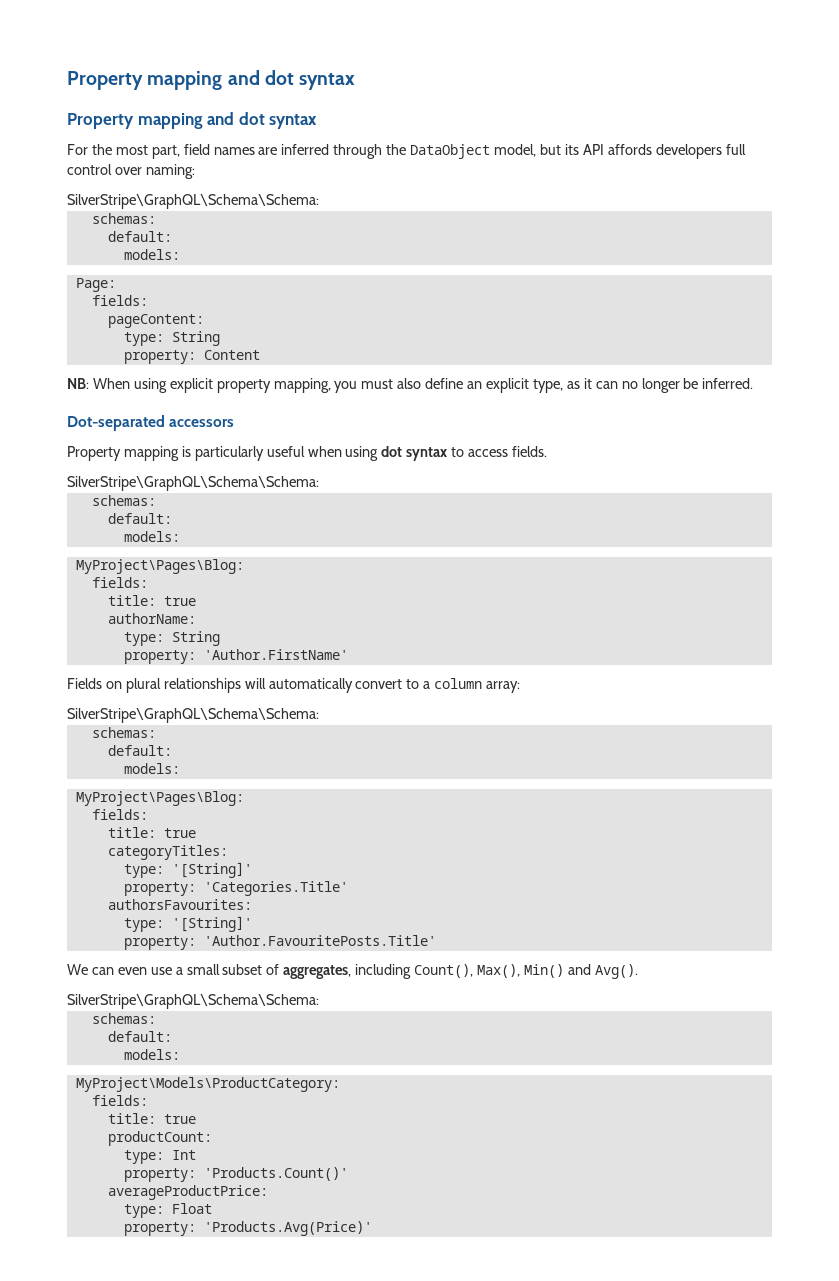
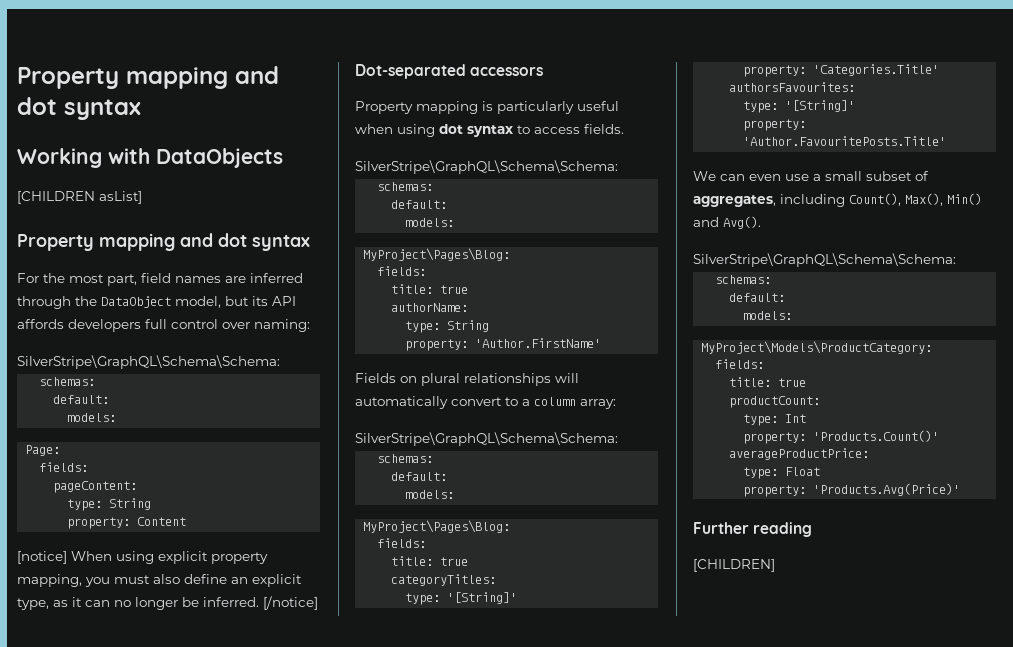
[67,70,356,90] Property mapping and dot syntax -> [17,66,279,89] [17,97,141,120] [17,148,283,168] [17,191,142,204] Property mapping and dot syntax // Working with DataObjects // [CHILDREN asList]
[67,378,89,389] NB: -> [17,551,67,564] [notice]
(754, 383) none -> [263,596,318,610] [/notice]
(372, 1228) none -> [693,522,813,537] [693,559,775,572] // Further reading // [CHILDREN]

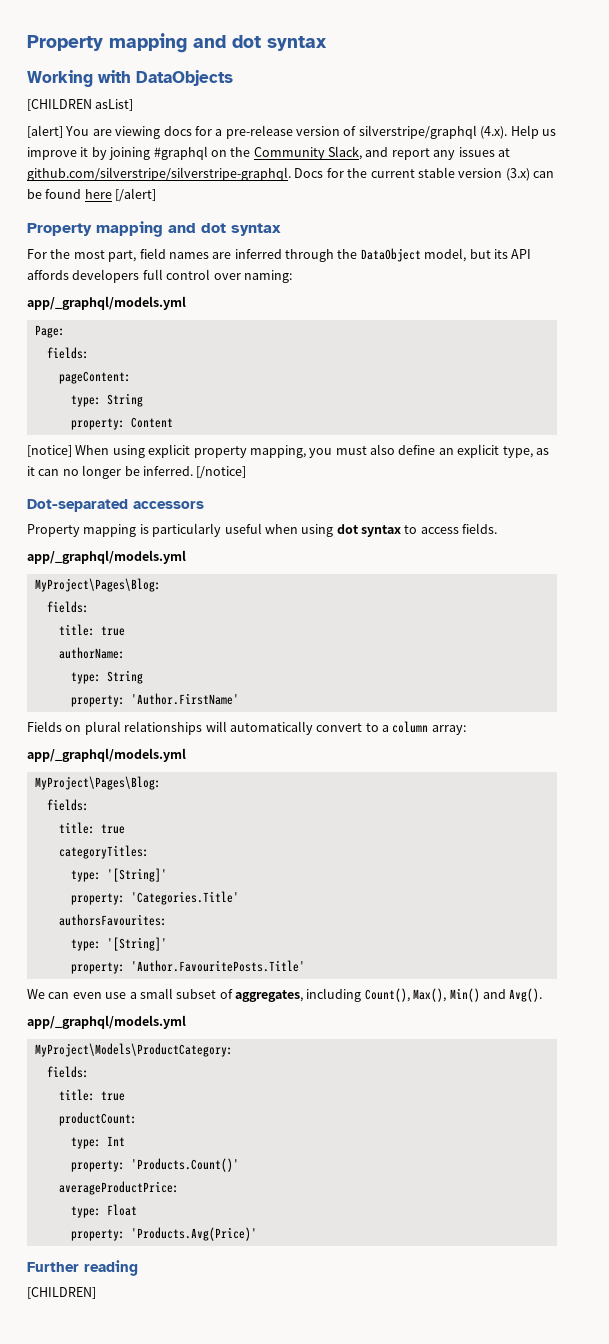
(142, 197) none -> [27,125,556,139] [27,146,510,160] [27,167,554,181] [27,188,157,202] // [alert] You are viewing docs for a pre-release version of silverstripe/graphql (4.x). Help us improve it by joining #graphql on the Community Slack, and report any issues at github.com/silverstripe/silverstripe-graphql. Docs for the current stable version (3.x) can be found here [/alert]
[17,355,280,369] [39,377,96,386] [53,395,110,404] [67,413,117,422] SilverStripe\GraphQL\Schema\Schema: // schemas: // default: // models: -> [27,296,186,310] app/_graphql/models.yml
[355,160,618,174] [377,182,434,191] [391,200,448,209] [405,218,455,227] SilverStripe\GraphQL\Schema\Schema: // schemas: // default: // models: -> [27,550,186,564] app/_graphql/models.yml
[355,432,618,446] [377,454,434,463] [391,472,448,481] [405,490,455,499] SilverStripe\GraphQL\Schema\Schema: // schemas: // default: // models: -> [27,748,186,762] app/_graphql/models.yml
[693,253,956,267] [715,275,772,284] [729,293,786,302] [743,311,793,320] SilverStripe\GraphQL\Schema\Schema: // schemas: // default: // models: -> [27,1015,186,1029] app/_graphql/models.yml

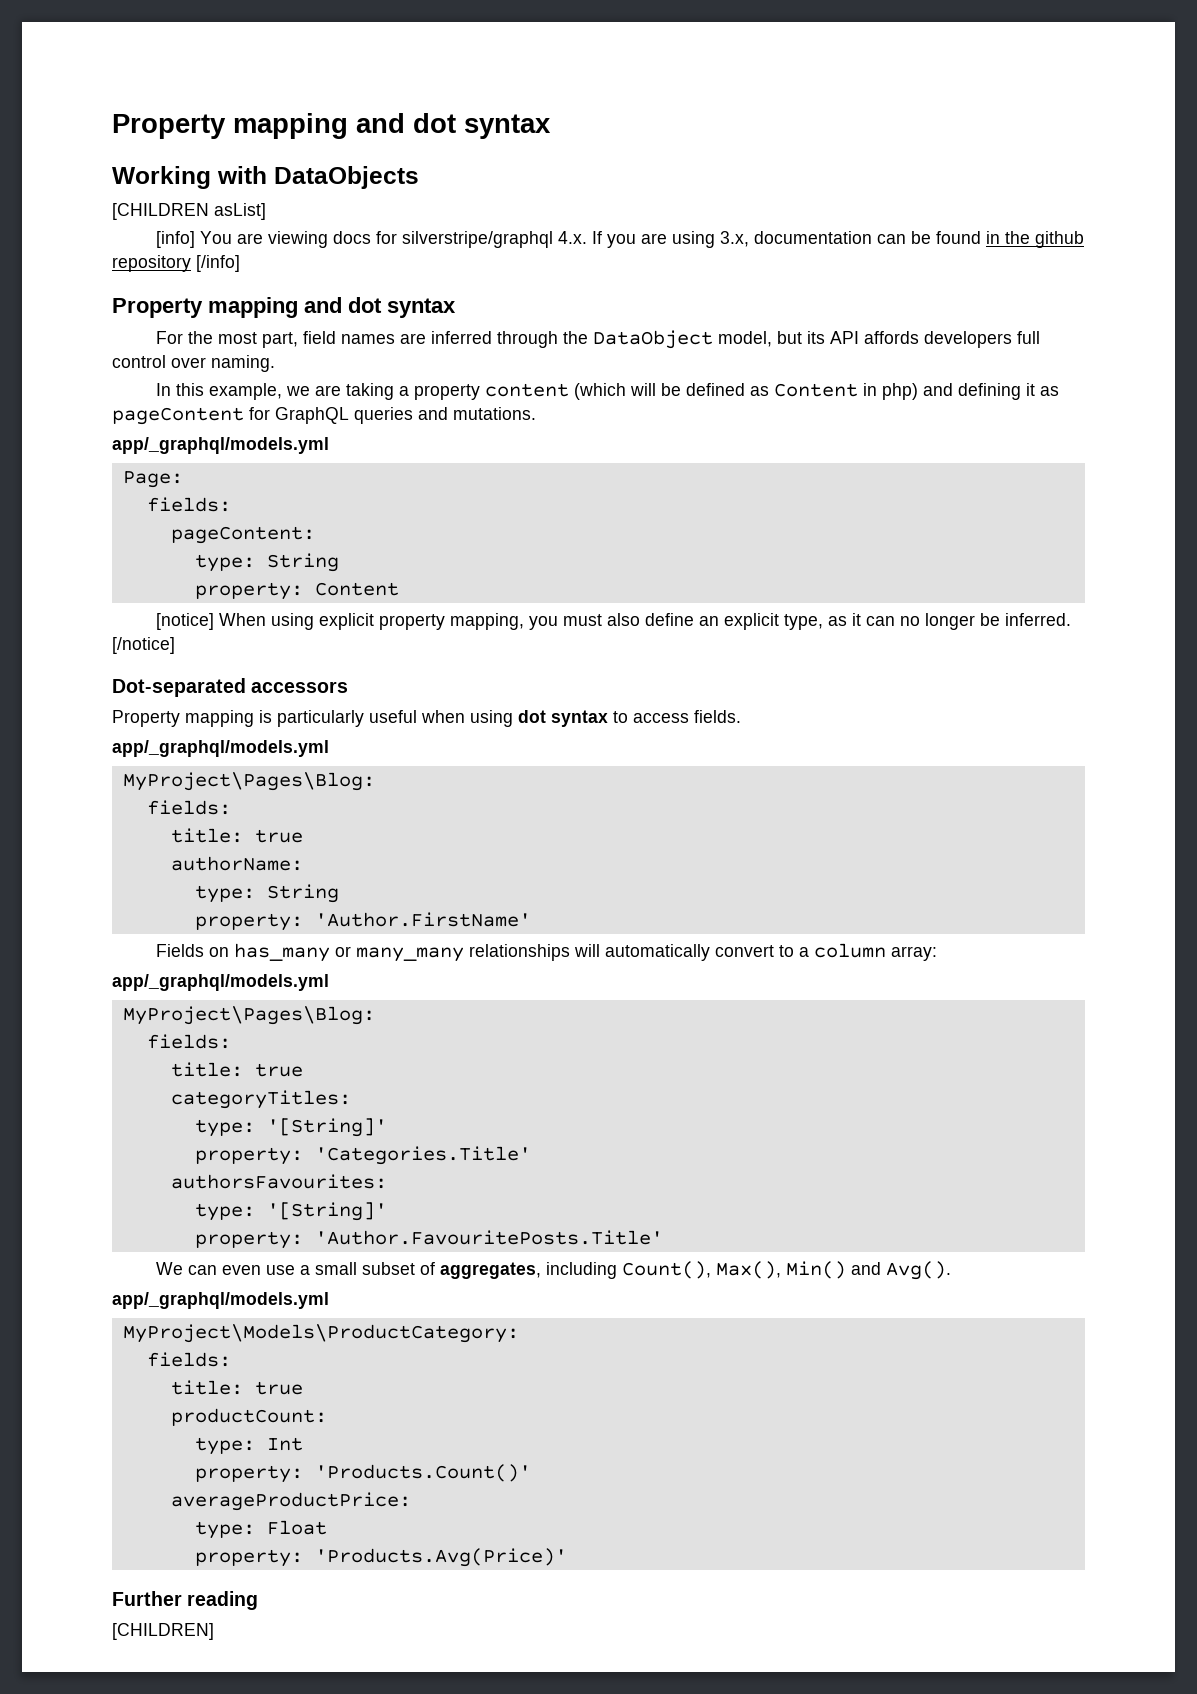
[27,125,63,138] [alert] -> [156,231,196,248] [info]
[215,125,556,139] [27,146,510,160] [27,167,554,181] [27,188,157,202] a pre-release version of silverstripe/graphql (4.x). Help us improve it by joining #graphql on the Community Slack, and report any issues at github.com/silverstripe/silverstripe-graphql. Docs for the current stable version (3.x) can be found here [/alert] -> [402,231,1085,248] [112,255,240,272] silverstripe/graphql 4.x. If you are using 3.x, documentation can be found in the github repository [/info]
[243,270,292,283] naming: -> [211,355,275,372] [156,383,1060,400] [112,407,536,425] naming. // In this example, we are taking a property content (which will be defined as Content in php) and defining it as pageContent for GraphQL queries and mutations.
[84,721,121,735] plural -> [234,943,465,962] has_many or many_many

